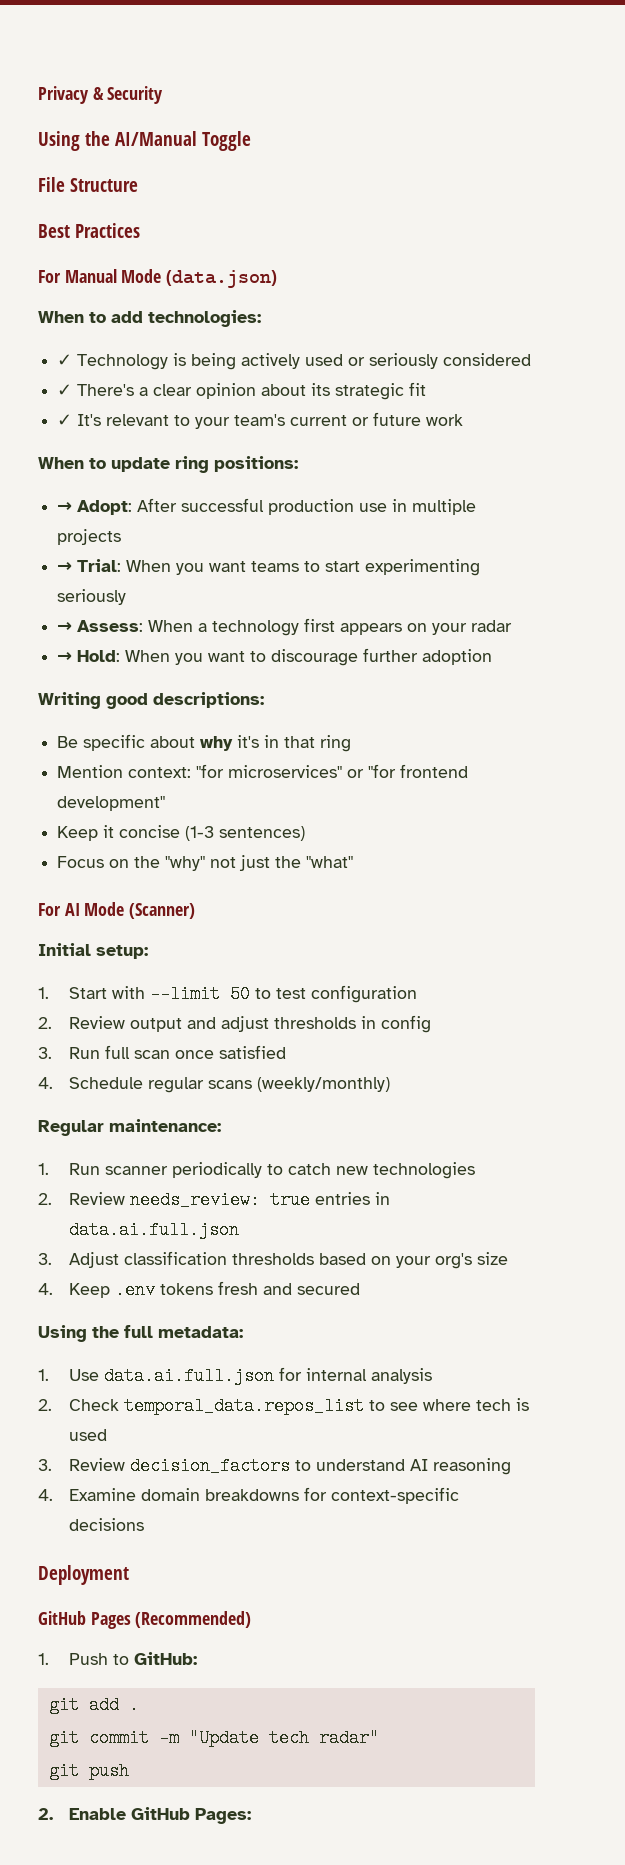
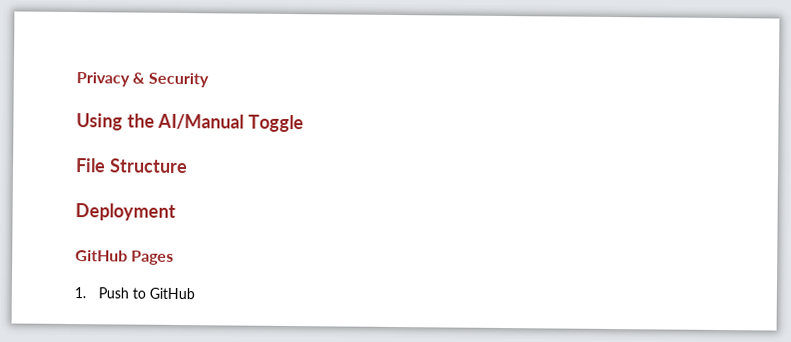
[38,223,140,238] [38,269,278,288] [38,310,261,327] [57,353,532,370] [57,382,427,400] [57,412,464,429] [38,456,298,473] [57,498,477,515] [57,529,122,545] [57,559,481,576] [57,589,127,605] [57,618,513,636] [57,648,493,666] [38,692,264,709] [57,734,352,752] [57,764,469,778] [57,796,166,811] [57,825,306,841] [57,855,354,871] [38,902,196,919] [38,943,148,959] [38,985,417,1003] [38,1015,431,1033] [38,1045,286,1059] [38,1077,390,1093] [38,1119,221,1136] [38,1162,475,1179] [38,1191,390,1209] [68,1221,239,1239] [38,1251,508,1269] [38,1281,360,1299] [38,1325,243,1342] [38,1367,432,1385] [38,1397,529,1415] [68,1429,107,1441] [38,1457,511,1475] [38,1487,459,1504] [68,1518,144,1531] // Best Practices // For Manual Mode (data.json) // When to add technologies: // ✓ Technology is being actively used or seriously considered // ✓ There's a clear opinion about its strategic fit // ✓ It's relevant to your team's current or future work // When to update ring positions: // → Adopt: After successful production use in multiple projects // → Trial: When you want teams to start experimenting seriously // → Assess: When a technology first appears on your radar // → Hold: When you want to discourage further adoption // Writing good descriptions: // Be specific about why it's in that ring // Mention context: "for microservices" or "for frontend development" // Keep it concise (1-3 sentences) // Focus on the "why" not just the "what" // For AI Mode (Scanner) // Initial setup: // 1. Start with --limit 50 to test configuration // 2. Review output and adjust thresholds in config // 3. Run full scan once satisfied // 4. Schedule regular scans (weekly/monthly) // Regular maintenance: // 1. Run scanner periodically to catch new technologies // 2. Review needs_review: true entries in data.ai.full.json // 3. Adjust classification thresholds based on your org's size // 4. Keep .env tokens fresh and secured // Using the full metadata: // 1. Use data.ai.full.json for internal analysis // 2. Check temporal_data.repos_list to see where tech is used // 3. Review decision_factors to understand AI reasoning // 4. Examine domain breakdowns for context-specific decisions -> (188, 166) none
[135,1611,252,1628] (Recommended) -> (175, 257) none
[133,1652,197,1665] [48,1696,139,1714] [48,1729,379,1747] [48,1762,129,1780] [38,1807,251,1824] GitHub: // git add . // git commit -m "Update tech radar" // git push // 2. Enable GitHub Pages: -> [149,287,196,300] GitHub

